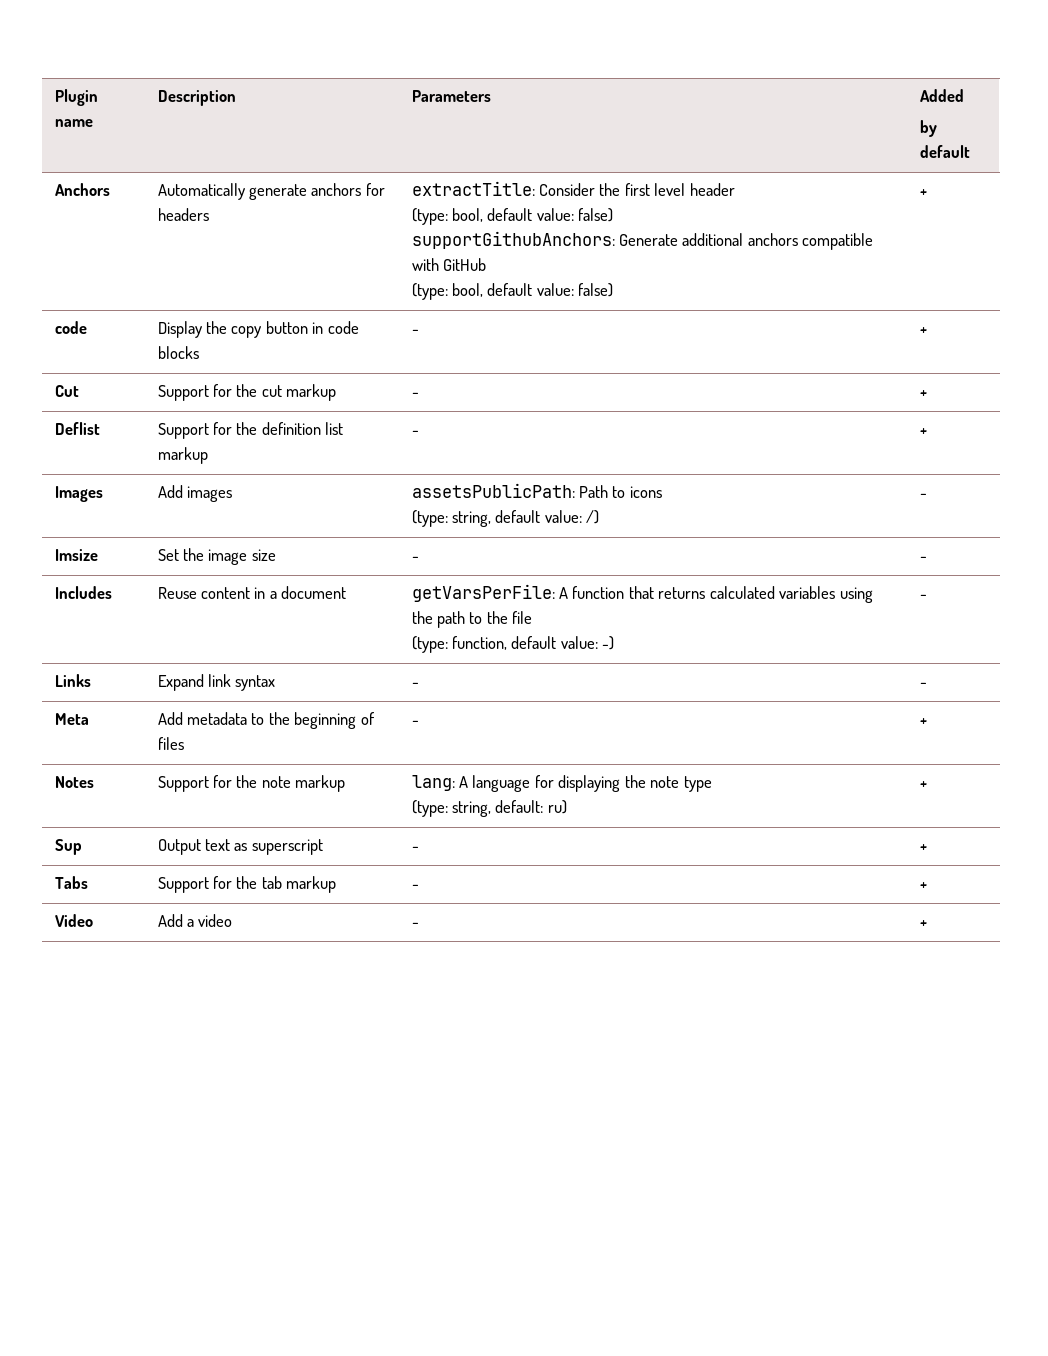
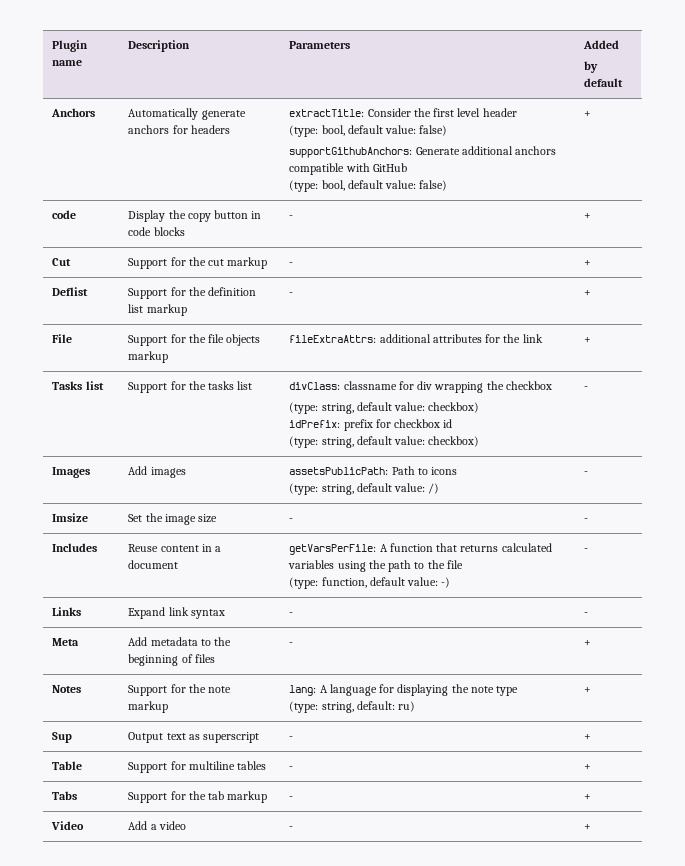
(927, 431) none -> [52,334,73,343] [128,334,261,346] [128,351,169,363] [289,334,543,343] [584,337,592,343] [52,381,104,390] [128,381,253,393] [289,381,552,393] [289,402,480,414] [289,419,453,431] [289,436,480,448] [584,386,589,390] // File | Support for the file objects markup | fileExtraAttrs: additional attributes for the link | + // Tasks list | Support for the tasks list | divClass: classname for div wrapping the checkbox // (type: string, default value: checkbox) // idPrefix: prefix for checkbox id // (type: string, default value: checkbox) | -
(927, 847) none -> [52,761,83,770] [128,761,267,773] [289,766,294,770] [584,764,592,770] // Table | Support for multiline tables | - | +

